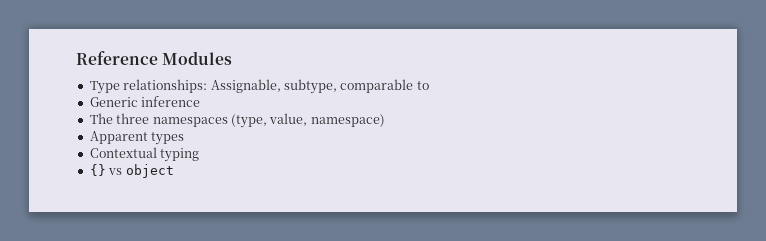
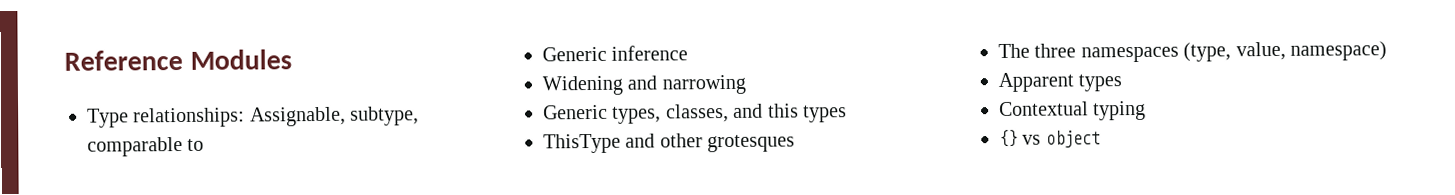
(201, 101) none -> [542,74,746,96] [543,103,847,124] [543,133,796,154] // Widening and narrowing // Generic types, classes, and this types // ThisType and other grotesques

